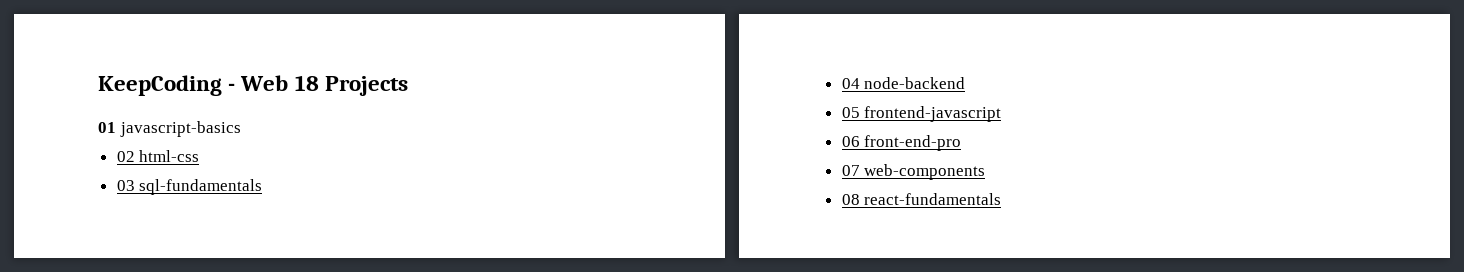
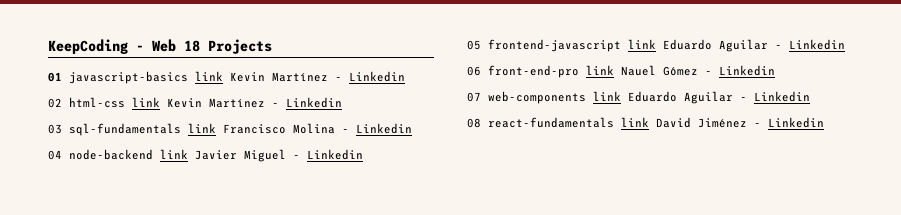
[116,150,200,162] [116,179,263,195] [841,77,966,89] [841,106,1002,122] [841,135,962,151] [841,164,986,180] [841,193,1002,205] // 02 html-css // 03 sql-fundamentals // 04 node-backend // 05 frontend-javascript // 06 front-end-pro // 07 web-components // 08 react-fundamentals -> [195,71,405,82] [48,97,342,108] [48,123,412,136] [48,149,363,162] [467,39,845,52] [467,65,775,78] [467,91,810,104] [467,117,824,128] link Kevin Martínez - Linkedin // 02 html-css link Kevin Martínez - Linkedin // 03 sql-fundamentals link Francisco Molina - Linkedin // 04 node-backend link Javier Miguel - Linkedin // 05 frontend-javascript link Eduardo Aguilar - Linkedin // 06 front-end-pro link Nauel Gómez - Linkedin // 07 web-components link Eduardo Aguilar - Linkedin // 08 react-fundamentals link David Jiménez - Linkedin

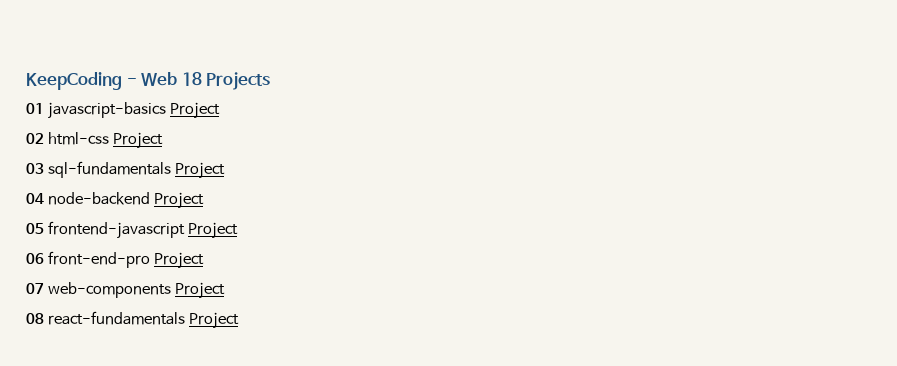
[195,71,405,82] [48,97,342,108] [48,123,412,136] [48,149,363,162] [467,39,845,52] [467,65,775,78] [467,91,810,104] [467,117,824,128] link Kevin Martínez - Linkedin // 02 html-css link Kevin Martínez - Linkedin // 03 sql-fundamentals link Francisco Molina - Linkedin // 04 node-backend link Javier Miguel - Linkedin // 05 frontend-javascript link Eduardo Aguilar - Linkedin // 06 front-end-pro link Nauel Gómez - Linkedin // 07 web-components link Eduardo Aguilar - Linkedin // 08 react-fundamentals link David Jiménez - Linkedin -> [169,102,220,119] [26,132,163,149] [26,161,225,179] [26,192,204,209] [26,221,238,239] [26,251,204,269] [26,282,225,299] [26,311,239,329] Project // 02 html-css Project // 03 sql-fundamentals Project // 04 node-backend Project // 05 frontend-javascript Project // 06 front-end-pro Project // 07 web-components Project // 08 react-fundamentals Project

